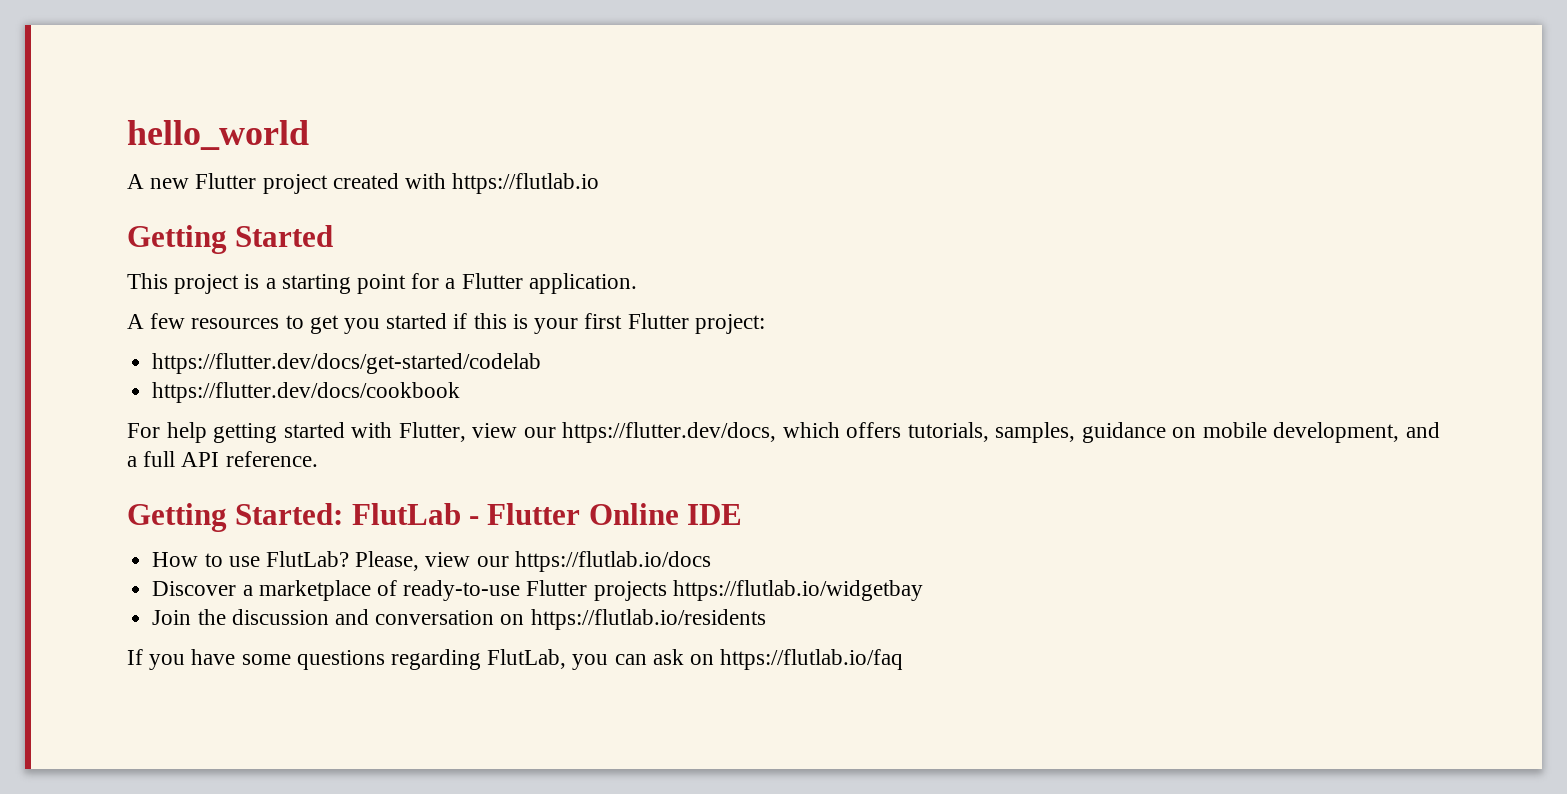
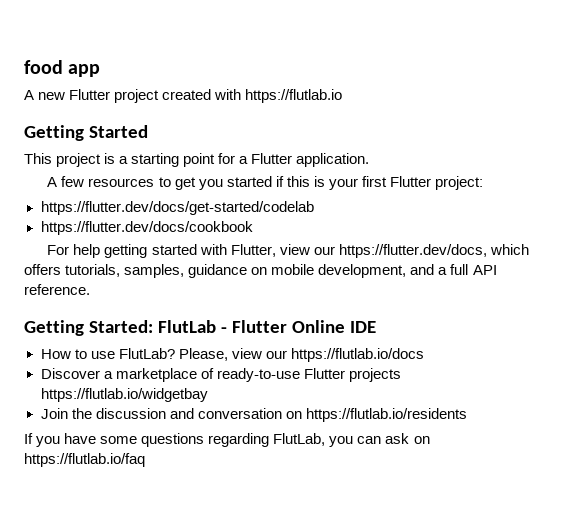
[127,120,309,150] hello_world -> [24,60,101,77] food app

